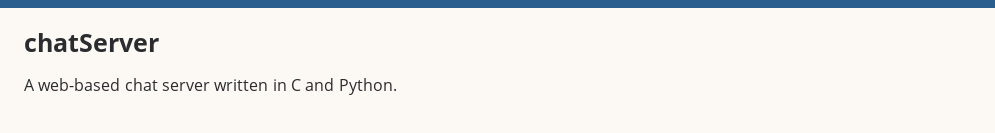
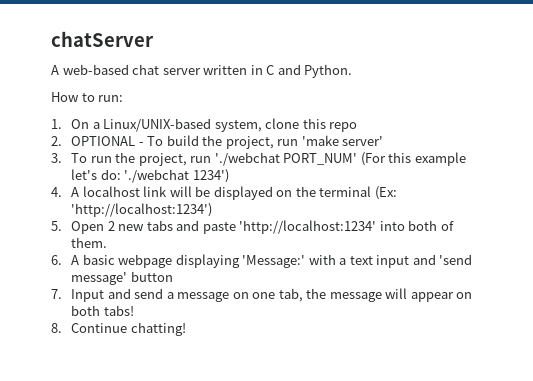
(397, 86) none -> [51,92,124,102] [51,118,358,132] [51,135,384,149] [51,152,466,166] [71,169,229,183] [51,186,397,200] [71,203,213,217] [51,220,454,234] [71,237,108,248] [51,254,473,268] [71,271,173,285] [51,288,473,302] [71,305,134,316] [51,322,186,336] // How to run: // 1. On a Linux/UNIX-based system, clone this repo // 2. OPTIONAL - To build the project, run 'make server' // 3. To run the project, run './webchat PORT_NUM' (For this example let's do: './webchat 1234') // 4. A localhost link will be displayed on the terminal (Ex: 'http://localhost:1234') // 5. Open 2 new tabs and paste 'http://localhost:1234' into both of them. // 6. A basic webpage displaying 'Message:' with a text input and 'send message' button // 7. Input and send a message on one tab, the message will appear on both tabs! // 8. Continue chatting!

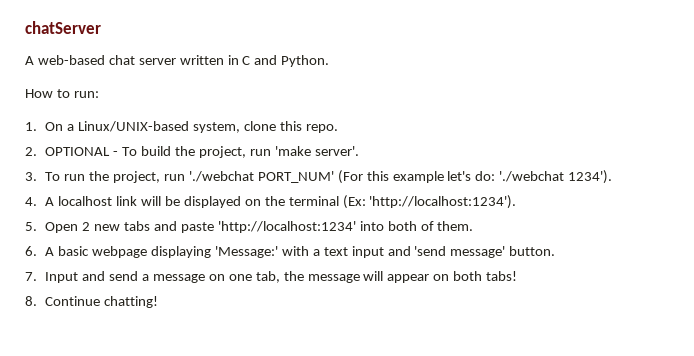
[329,122,358,132] repo -> [305,124,338,133] repo.
[342,136,384,146] server' -> [314,146,359,156] server'.
[192,169,229,183] 1234') -> [568,170,613,184] 1234').
[71,203,213,217] 'http://localhost:1234') -> [369,195,517,209] 'http://localhost:1234').
[130,271,173,282] button -> [509,246,556,256] button.

